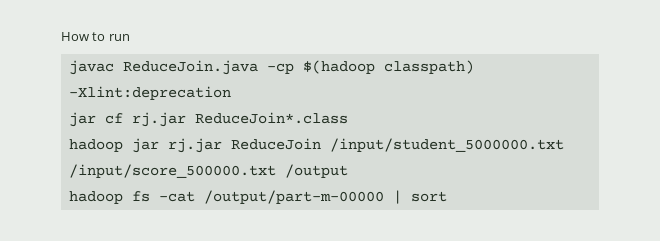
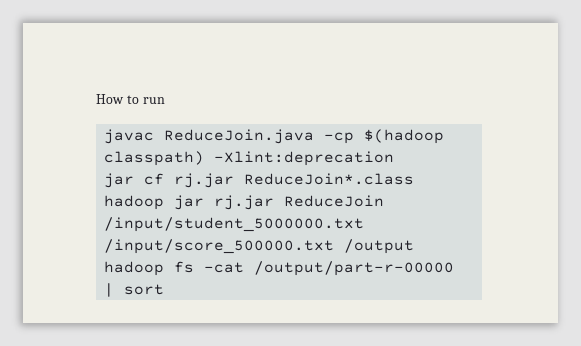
[203,190,384,204] /output/part-m-00000 -> [254,261,455,276] /output/part-r-00000

